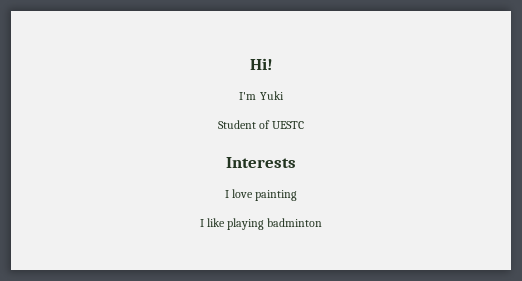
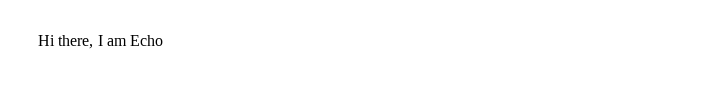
[249,58,273,70] [239,91,284,100] [217,120,305,129] [226,157,296,168] [224,189,298,201] [199,218,323,230] Hi! // I'm Yuki // Student of UESTC // Interests // I love painting // I like playing badminton -> [38,35,164,49] Hi there, I am Echo

